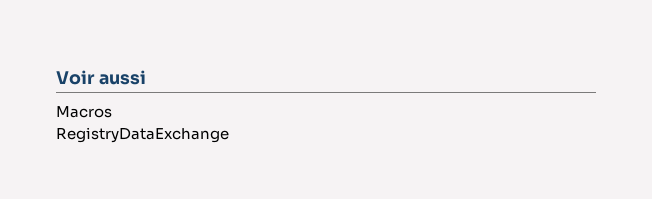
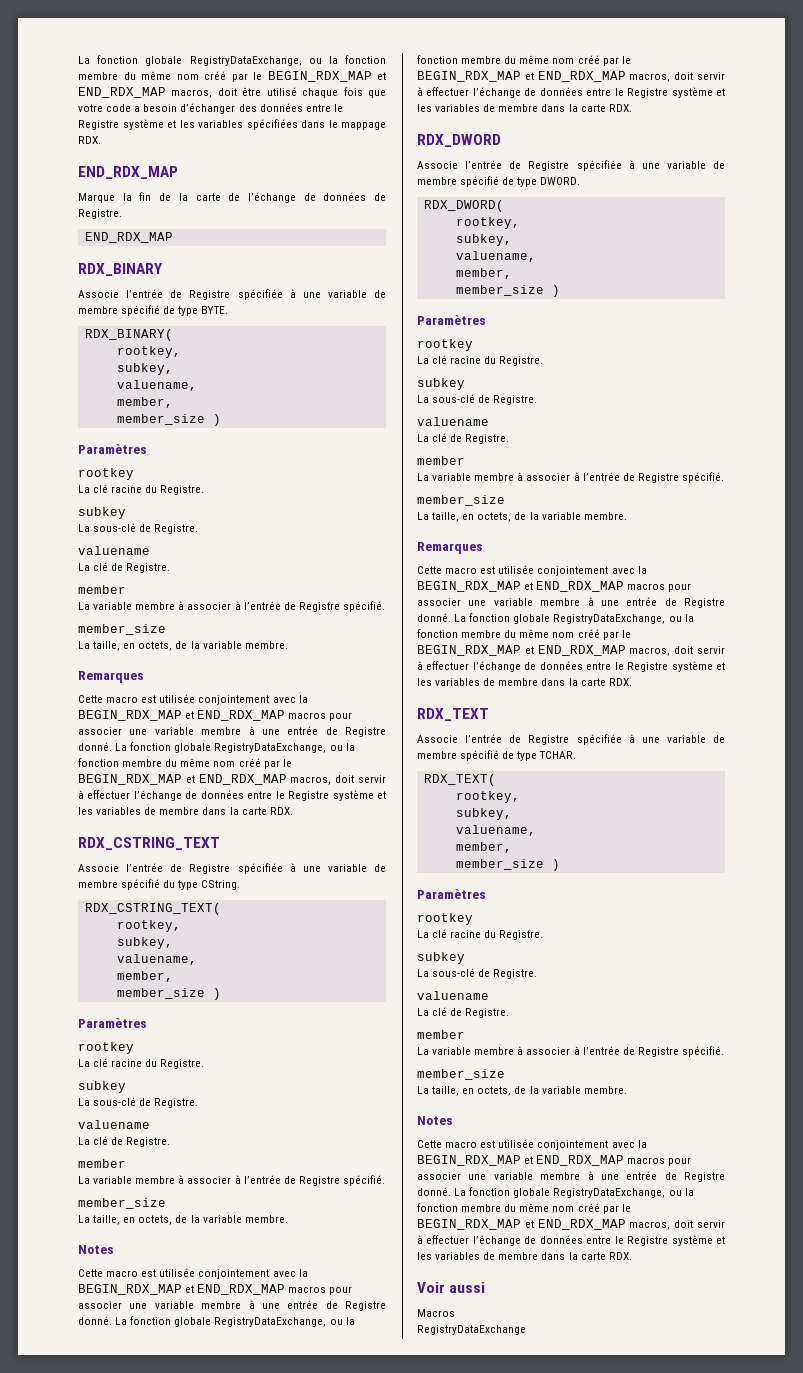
(56, 77) none -> [78,55,386,66] [78,71,386,82] [78,87,386,98] [78,103,343,114] [78,119,386,130] [78,136,101,144] [78,166,178,179] [78,192,386,203] [78,209,122,219] [84,232,173,243] [78,263,163,276] [78,289,386,300] [78,305,229,316] [84,329,173,341] [116,346,181,358] [116,363,173,375] [116,380,197,391] [116,397,173,408] [116,414,221,426] [78,444,147,454] [78,468,134,480] [78,484,205,495] [78,507,126,519] [78,523,199,534] [78,546,150,555] [78,562,171,573] [78,585,126,594] [78,601,385,612] [78,624,166,635] [78,641,288,651] [78,671,144,683] [78,694,308,705] [78,710,353,721] [78,726,386,737] [78,742,355,753] [78,758,292,769] [78,774,386,785] [78,790,386,801] [78,807,293,815] [78,837,220,850] [78,863,386,874] [78,879,241,890] [84,903,221,915] [116,920,181,932] [116,937,173,949] [116,954,197,965] [116,971,173,982] [116,988,221,1000] [78,1018,147,1028] [78,1042,134,1054] [78,1058,205,1069] [78,1081,126,1093] [78,1097,199,1108] [78,1120,150,1129] [78,1136,171,1147] [78,1159,126,1168] [78,1175,385,1186] [78,1198,166,1209] [78,1215,288,1225] [78,1245,114,1254] [78,1268,308,1279] [78,1284,353,1295] [78,1300,386,1311] [78,1316,355,1327] [417,55,631,66] [417,71,725,82] [417,87,725,98] [417,104,632,112] [417,134,501,147] [417,160,725,171] [417,176,581,187] [423,200,504,212] [455,217,520,229] [455,234,512,246] [455,251,536,262] [455,268,512,279] [455,285,560,297] [417,315,486,325] [417,339,473,351] [417,355,544,366] [417,378,465,390] [417,394,538,405] [417,417,489,426] [417,433,510,444] [417,456,465,465] [417,472,724,483] [417,495,505,506] [417,512,627,522] [417,542,483,554] [417,565,647,576] [417,581,692,592] [417,597,725,608] [417,613,694,624] [417,629,631,640] [417,645,725,656] [417,661,725,672] [417,678,632,686] [417,708,489,721] [417,734,725,745] [417,750,577,761] [423,774,496,786] [455,791,520,803] [455,808,512,820] [455,825,536,836] [455,842,512,853] [455,859,560,871] [417,889,486,899] [417,913,473,925] [417,929,544,940] [417,952,465,964] [417,968,538,979] [417,991,489,1000] [417,1007,510,1018] [417,1030,465,1039] [417,1046,724,1057] [417,1069,505,1080] [417,1086,627,1096] [417,1116,453,1125] [417,1139,647,1150] [417,1155,692,1166] [417,1171,725,1182] [417,1187,694,1198] [417,1203,631,1214] [417,1219,725,1230] [417,1235,725,1246] [417,1252,632,1260] La fonction globale RegistryDataExchange, ou la fonction membre du même nom créé par le BEGIN_RDX_MAP et END_RDX_MAP macros, doit être utilisé chaque fois que votre code a besoin d’échanger des données entre le Registre système et les variables spécifiées dans le mappage RDX. // END_RDX_MAP // Marque la fin de la carte de l’échange de données de Registre. // END_RDX_MAP // RDX_BINARY // Associe l’entrée de Registre spécifiée à une variable de membre spécifié de type BYTE. // RDX_BINARY( // rootkey, // subkey, // valuename, // member, // member_size ) // Paramètres // rootkey // La clé racine du Registre. // subkey // La sous-clé de Registre. // valuename // La clé de Registre. // member // La variable membre à associer à l’entrée de Registre spécifié. // member_size // La taille, en octets, de la variable membre. // Remarques // Cette macro est utilisée conjointement avec la BEGIN_RDX_MAP et END_RDX_MAP macros pour associer une variable membre à une entrée de Registre donné. La fonction globale RegistryDataExchange, ou la fonction membre du même nom créé par le BEGIN_RDX_MAP et END_RDX_MAP macros, doit servir à effectuer l’échange de données entre le Registre système et les variables de membre dans la carte RDX. // RDX_CSTRING_TEXT // Associe l’entrée de Registre spécifiée à une variable de membre spécifié du type CString. // RDX_CSTRING_TEXT( // rootkey, // subkey, // valuename, // member, // member_size ) // Paramètres // rootkey // La clé racine du Registre. // subkey // La sous-clé de Registre. // valuename // La clé de Registre. // member // La variable membre à associer à l’entrée de Registre spécifié. // member_size // La taille, en octets, de la variable membre. // Notes // Cette macro est utilisée conjointement avec la BEGIN_RDX_MAP et END_RDX_MAP macros pour associer une variable membre à une entrée de Registre donné. La fonction globale RegistryDataExchange, ou la fonction membre du même nom créé par le BEGIN_RDX_MAP et END_RDX_MAP macros, doit servir à effectuer l’échange de données entre le Registre système et les variables de membre dans la carte RDX. // RDX_DWORD // Associe l’entrée de Registre spécifiée à une variable de membre spécifié de type DWORD. // RDX_DWORD( // rootkey, // subkey, // valuename, // member, // member_size ) // Paramètres // rootkey // La clé racine du Registre. // subkey // La sous-clé de Registre. // valuename // La clé de Registre. // member // La variable membre à associer à l’entrée de Registre spécifié. // member_size // La taille, en octets, de la variable membre. // Remarques // Cette macro est utilisée conjointement avec la BEGIN_RDX_MAP et END_RDX_MAP macros pour associer une variable membre à une entrée de Registre donné. La fonction globale RegistryDataExchange, ou la fonction membre du même nom créé par le BEGIN_RDX_MAP et END_RDX_MAP macros, doit servir à effectuer l’échange de données entre le Registre système et les variables de membre dans la carte RDX. // RDX_TEXT // Associe l’entrée de Registre spécifiée à une variable de membre spécifié de type TCHAR. // RDX_TEXT( // rootkey, // subkey, // valuename, // member, // member_size ) // Paramètres // rootkey // La clé racine du Registre. // subkey // La sous-clé de Registre. // valuename // La clé de Registre. // member // La variable membre à associer à l’entrée de Registre spécifié. // member_size // La taille, en octets, de la variable membre. // Notes // Cette macro est utilisée conjointement avec la BEGIN_RDX_MAP et END_RDX_MAP macros pour associer une variable membre à une entrée de Registre donné. La fonction globale RegistryDataExchange, ou la fonction membre du même nom créé par le BEGIN_RDX_MAP et END_RDX_MAP macros, doit servir à effectuer l’échange de données entre le Registre système et les variables de membre dans la carte RDX. //

